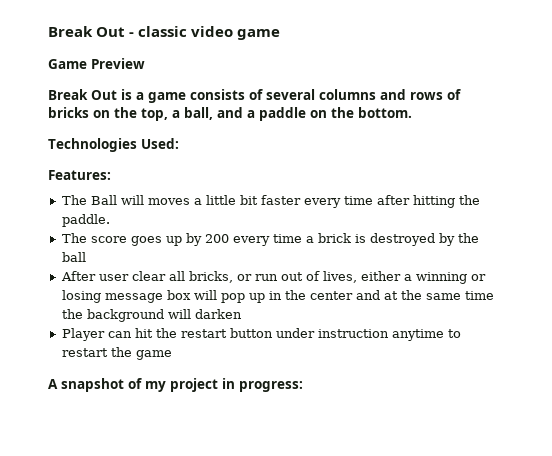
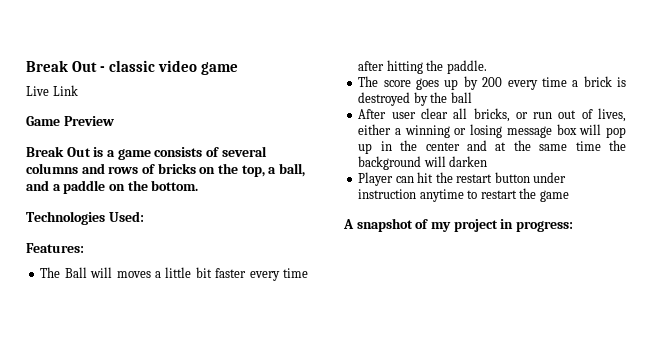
(281, 34) none -> [26,85,78,96] // Live Link

